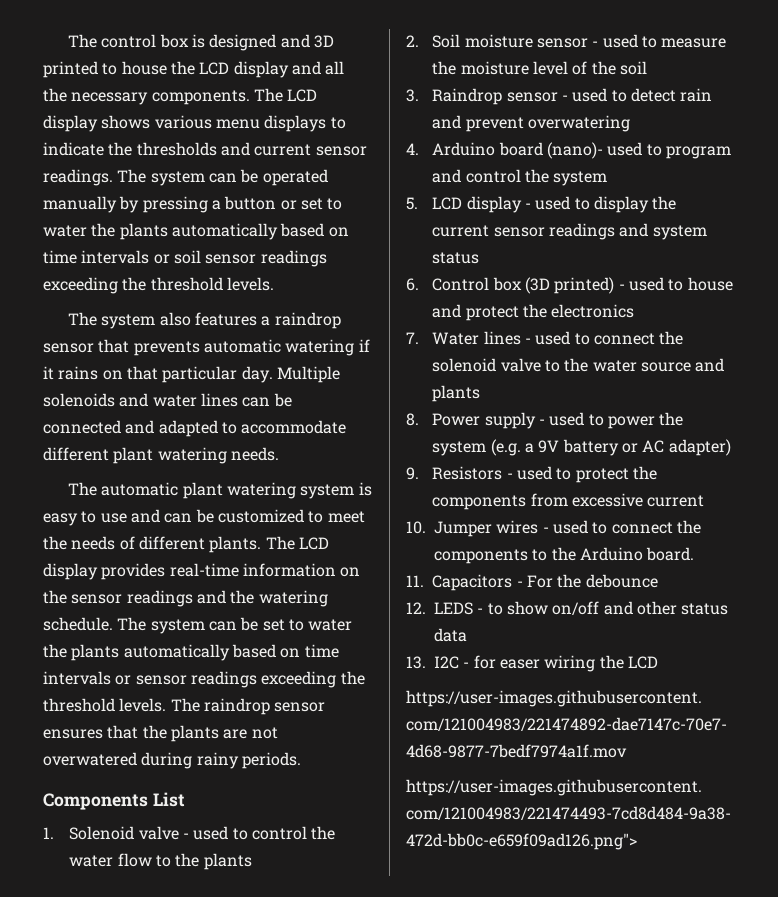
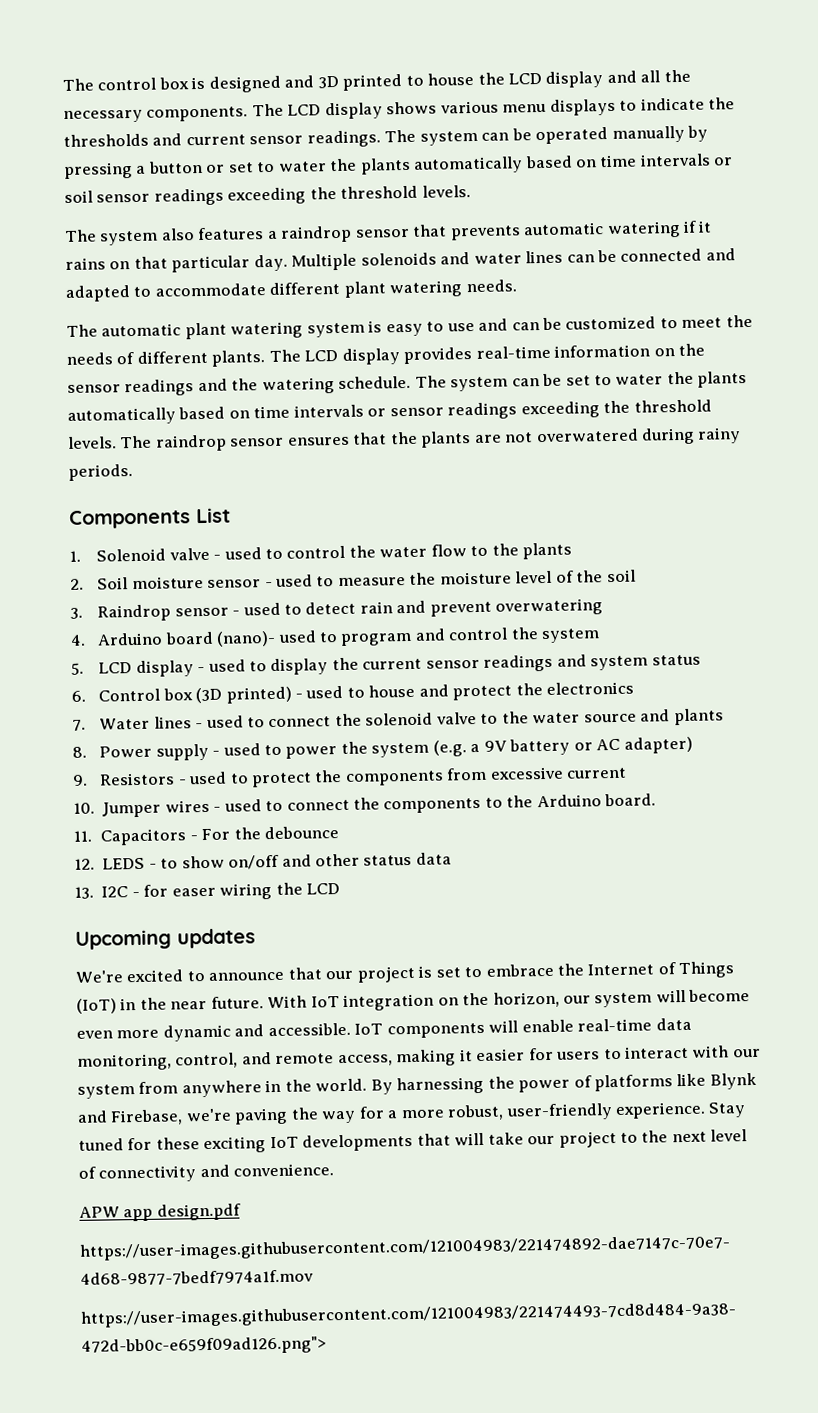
(658, 662) none -> [75,928,256,950] [75,961,736,983] [76,989,751,1014] [76,1017,692,1042] [77,1045,761,1071] [77,1072,757,1099] [77,1101,747,1126] [78,1129,748,1154] [78,1163,335,1183] [79,1203,241,1222] // Upcoming updates // We're excited to announce that our project is set to embrace the Internet of Things (IoT) in the near future. With IoT integration on the horizon, our system will become even more dynamic and accessible. IoT components will enable real-time data monitoring, control, and remote access, making it easier for users to interact with our system from anywhere in the world. By harnessing the power of platforms like Blynk and Firebase, we're paving the way for a more robust, user-friendly experience. Stay tuned for these exciting IoT developments that will take our project to the next level of connectivity and convenience. // APW app design.pdf

